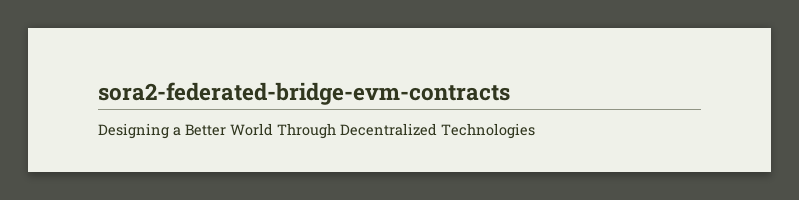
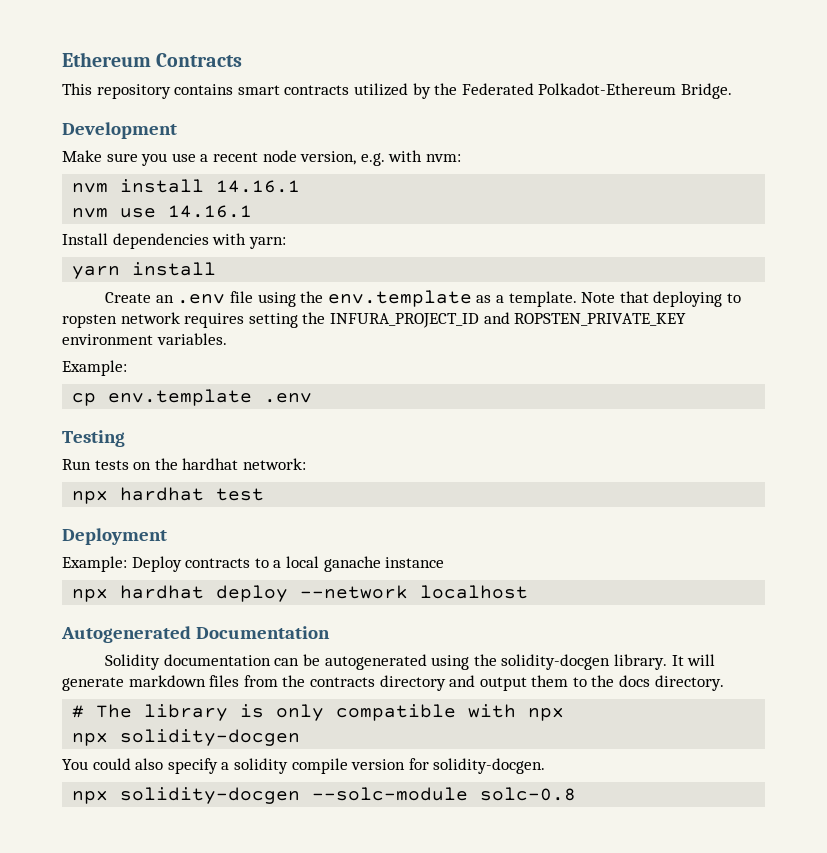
[98,82,510,105] [98,123,535,139] sora2-federated-bridge-evm-contracts // Designing a Better World Through Decentralized Technologies -> [62,52,243,67] [62,83,732,99] [62,122,177,139] [62,150,461,166] [72,179,301,193] [72,205,253,218] [62,233,286,249] [72,262,217,279] [105,290,741,307] [62,312,687,328] [62,333,227,345] [62,360,127,376] [72,389,313,406] [62,430,125,447] [62,458,306,470] [72,487,265,504] [62,528,167,545] [62,556,445,572] [72,585,529,602] [61,626,330,643] [105,654,716,670] [62,675,724,691] [72,704,565,721] [72,729,301,746] [62,758,546,774] [72,787,577,804] Ethereum Contracts // This repository contains smart contracts utilized by the Federated Polkadot-Ethereum Bridge. // Development // Make sure you use a recent node version, e.g. with nvm: // nvm install 14.16.1 // nvm use 14.16.1 // Install dependencies with yarn: // yarn install // Create an .env file using the env.template as a template. Note that deploying to ropsten network requires setting the INFURA_PROJECT_ID and ROPSTEN_PRIVATE_KEY environment variables. // Example: // cp env.template .env // Testing // Run tests on the hardhat network: // npx hardhat test // Deployment // Example: Deploy contracts to a local ganache instance // npx hardhat deploy --network localhost // Autogenerated Documentation // Solidity documentation can be autogenerated using the solidity-docgen library. It will generate markdown files from the contracts directory and output them to the docs directory. // # The library is only compatible with npx // npx solidity-docgen // You could also specify a solidity compile version for solidity-docgen. // npx solidity-docgen --solc-module solc-0.8

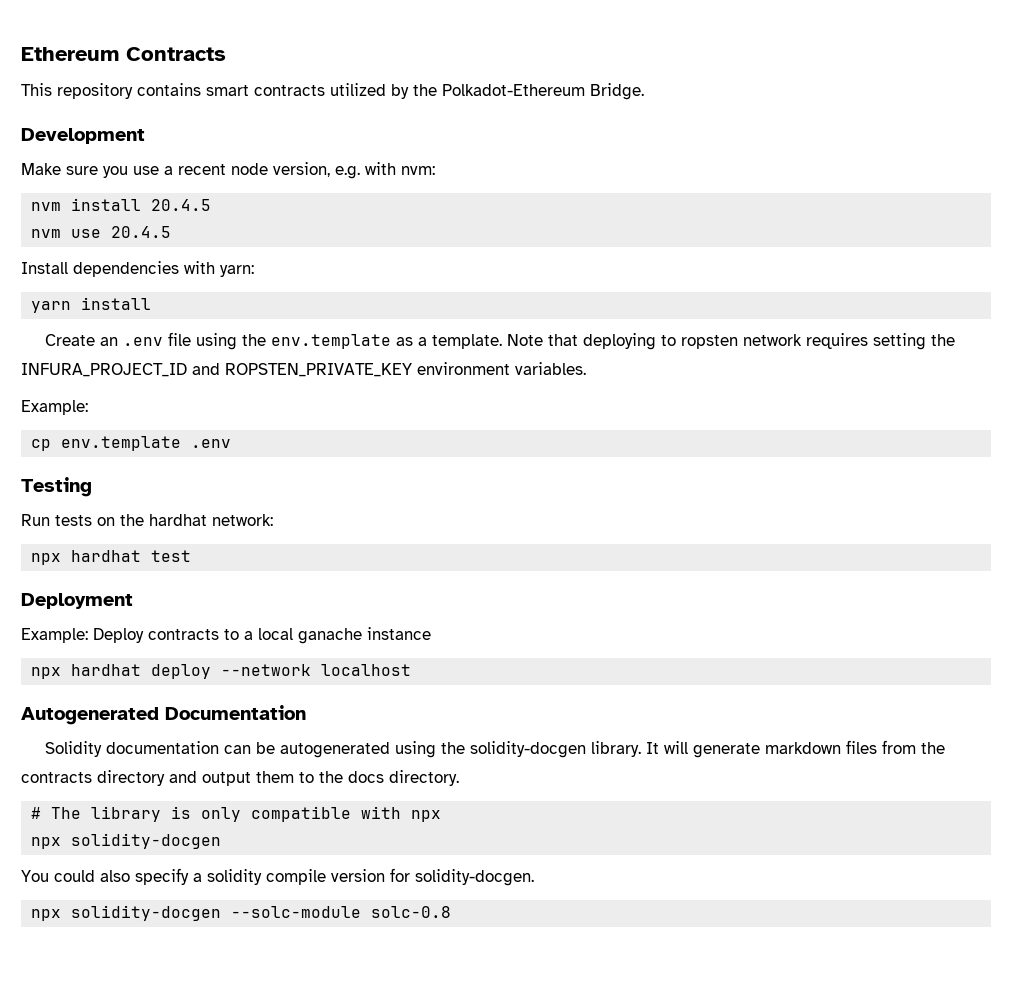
[461,83,534,95] Federated -> (437, 90) none
[216,180,301,193] 14.16.1 -> [151,199,212,211] 20.4.5
[168,205,253,218] 14.16.1 -> [111,226,172,238] 20.4.5

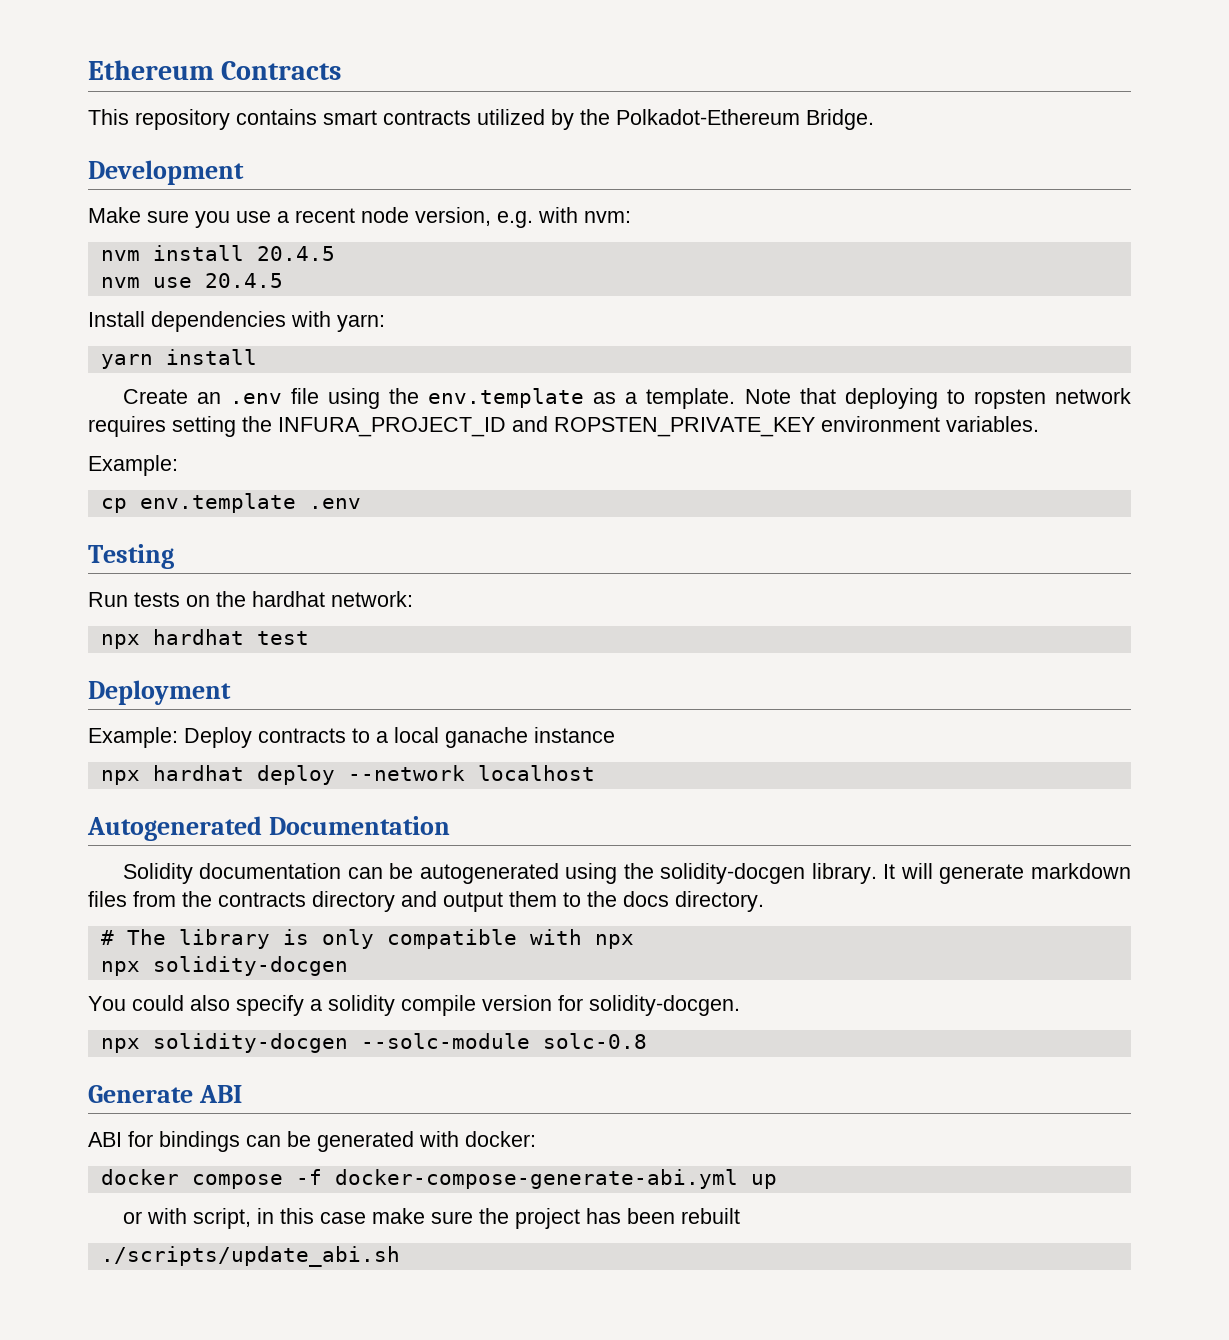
(452, 912) none -> [88,1085,242,1103] [88,1131,536,1152] [100,1169,777,1189] [122,1208,740,1229] [100,1246,400,1267] // Generate ABI // ABI for bindings can be generated with docker: // docker compose -f docker-compose-generate-abi.yml up // or with script, in this case make sure the project has been rebuilt // ./scripts/update_abi.sh

